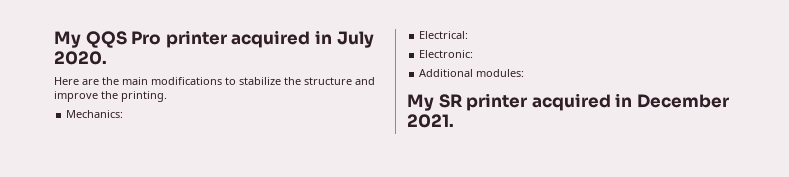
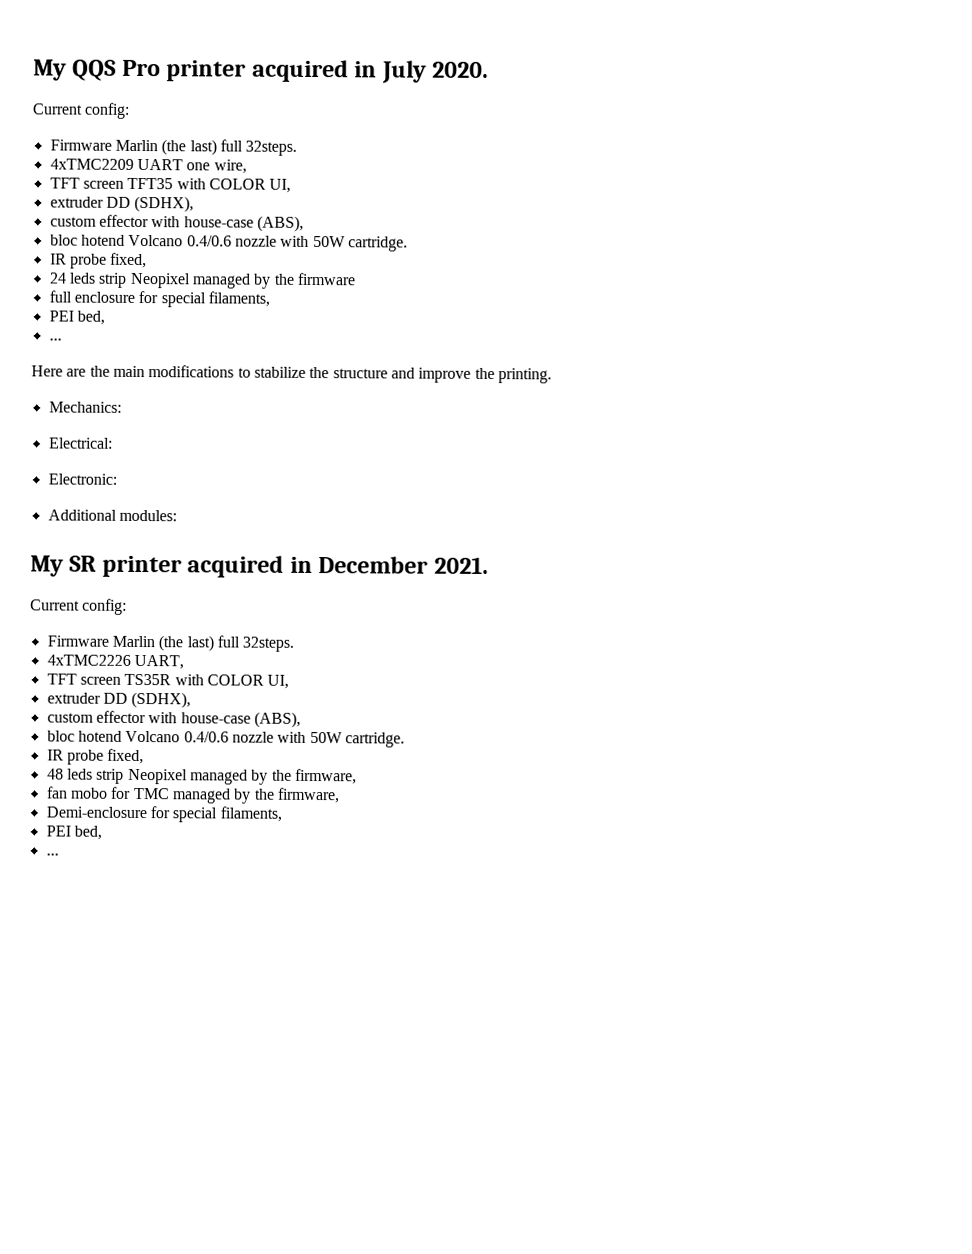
(107, 58) none -> [32,102,131,119] [49,139,298,156] [49,158,247,174] [49,177,292,193] [49,195,195,213] [49,214,304,232] [49,234,408,252] [49,252,148,269] [48,272,356,289] [48,290,270,308] [48,310,105,325] [48,338,62,341] // Current config: // Firmware Marlin (the last) full 32steps. // 4xTMC2209 UART one wire, // TFT screen TFT35 with COLOR UI, // extruder DD (SDHX), // custom effector with house-case (ABS), // bloc hotend Volcano 0.4/0.6 nozzle with 50W cartridge. // IR probe fixed, // 24 leds strip Neopixel managed by the firmware // full enclosure for special filaments, // PEI bed, // ...
(454, 121) none -> [30,598,128,615] [46,635,295,652] [46,654,184,670] [46,673,290,689] [46,691,192,709] [46,710,301,728] [46,730,405,748] [46,748,145,765] [46,768,357,785] [46,786,340,804] [45,806,282,823] [45,825,102,840] [45,853,59,856] // Current config: // Firmware Marlin (the last) full 32steps. // 4xTMC2226 UART, // TFT screen TS35R with COLOR UI, // extruder DD (SDHX), // custom effector with house-case (ABS), // bloc hotend Volcano 0.4/0.6 nozzle with 50W cartridge. // IR probe fixed, // 48 leds strip Neopixel managed by the firmware, // fan mobo for TMC managed by the firmware, // Demi-enclosure for special filaments, // PEI bed, // ...

